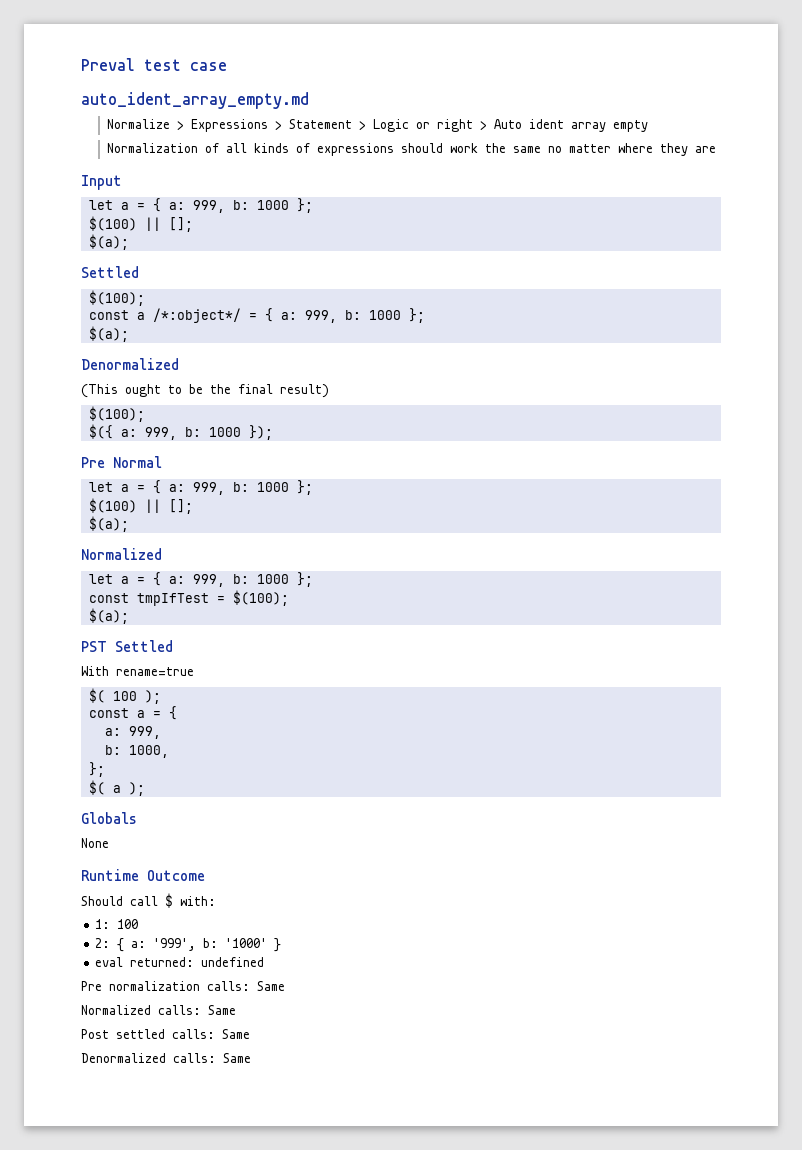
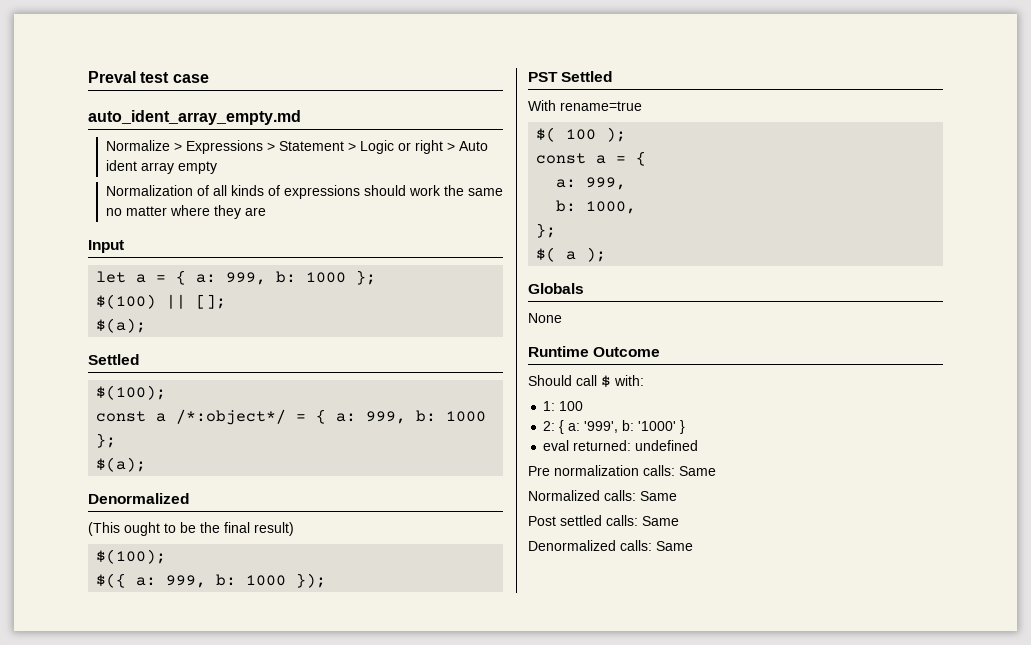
[81,456,162,468] [88,480,313,495] [88,498,193,514] [88,516,129,532] [81,548,162,560] [88,572,313,587] [88,590,289,606] [88,608,129,624] // Pre Normal // let a = { a: 999, b: 1000 }; // $(100) || []; // $(a); // Normalized // let a = { a: 999, b: 1000 }; // const tmpIfTest = $(100); // $(a); -> (327, 580) none

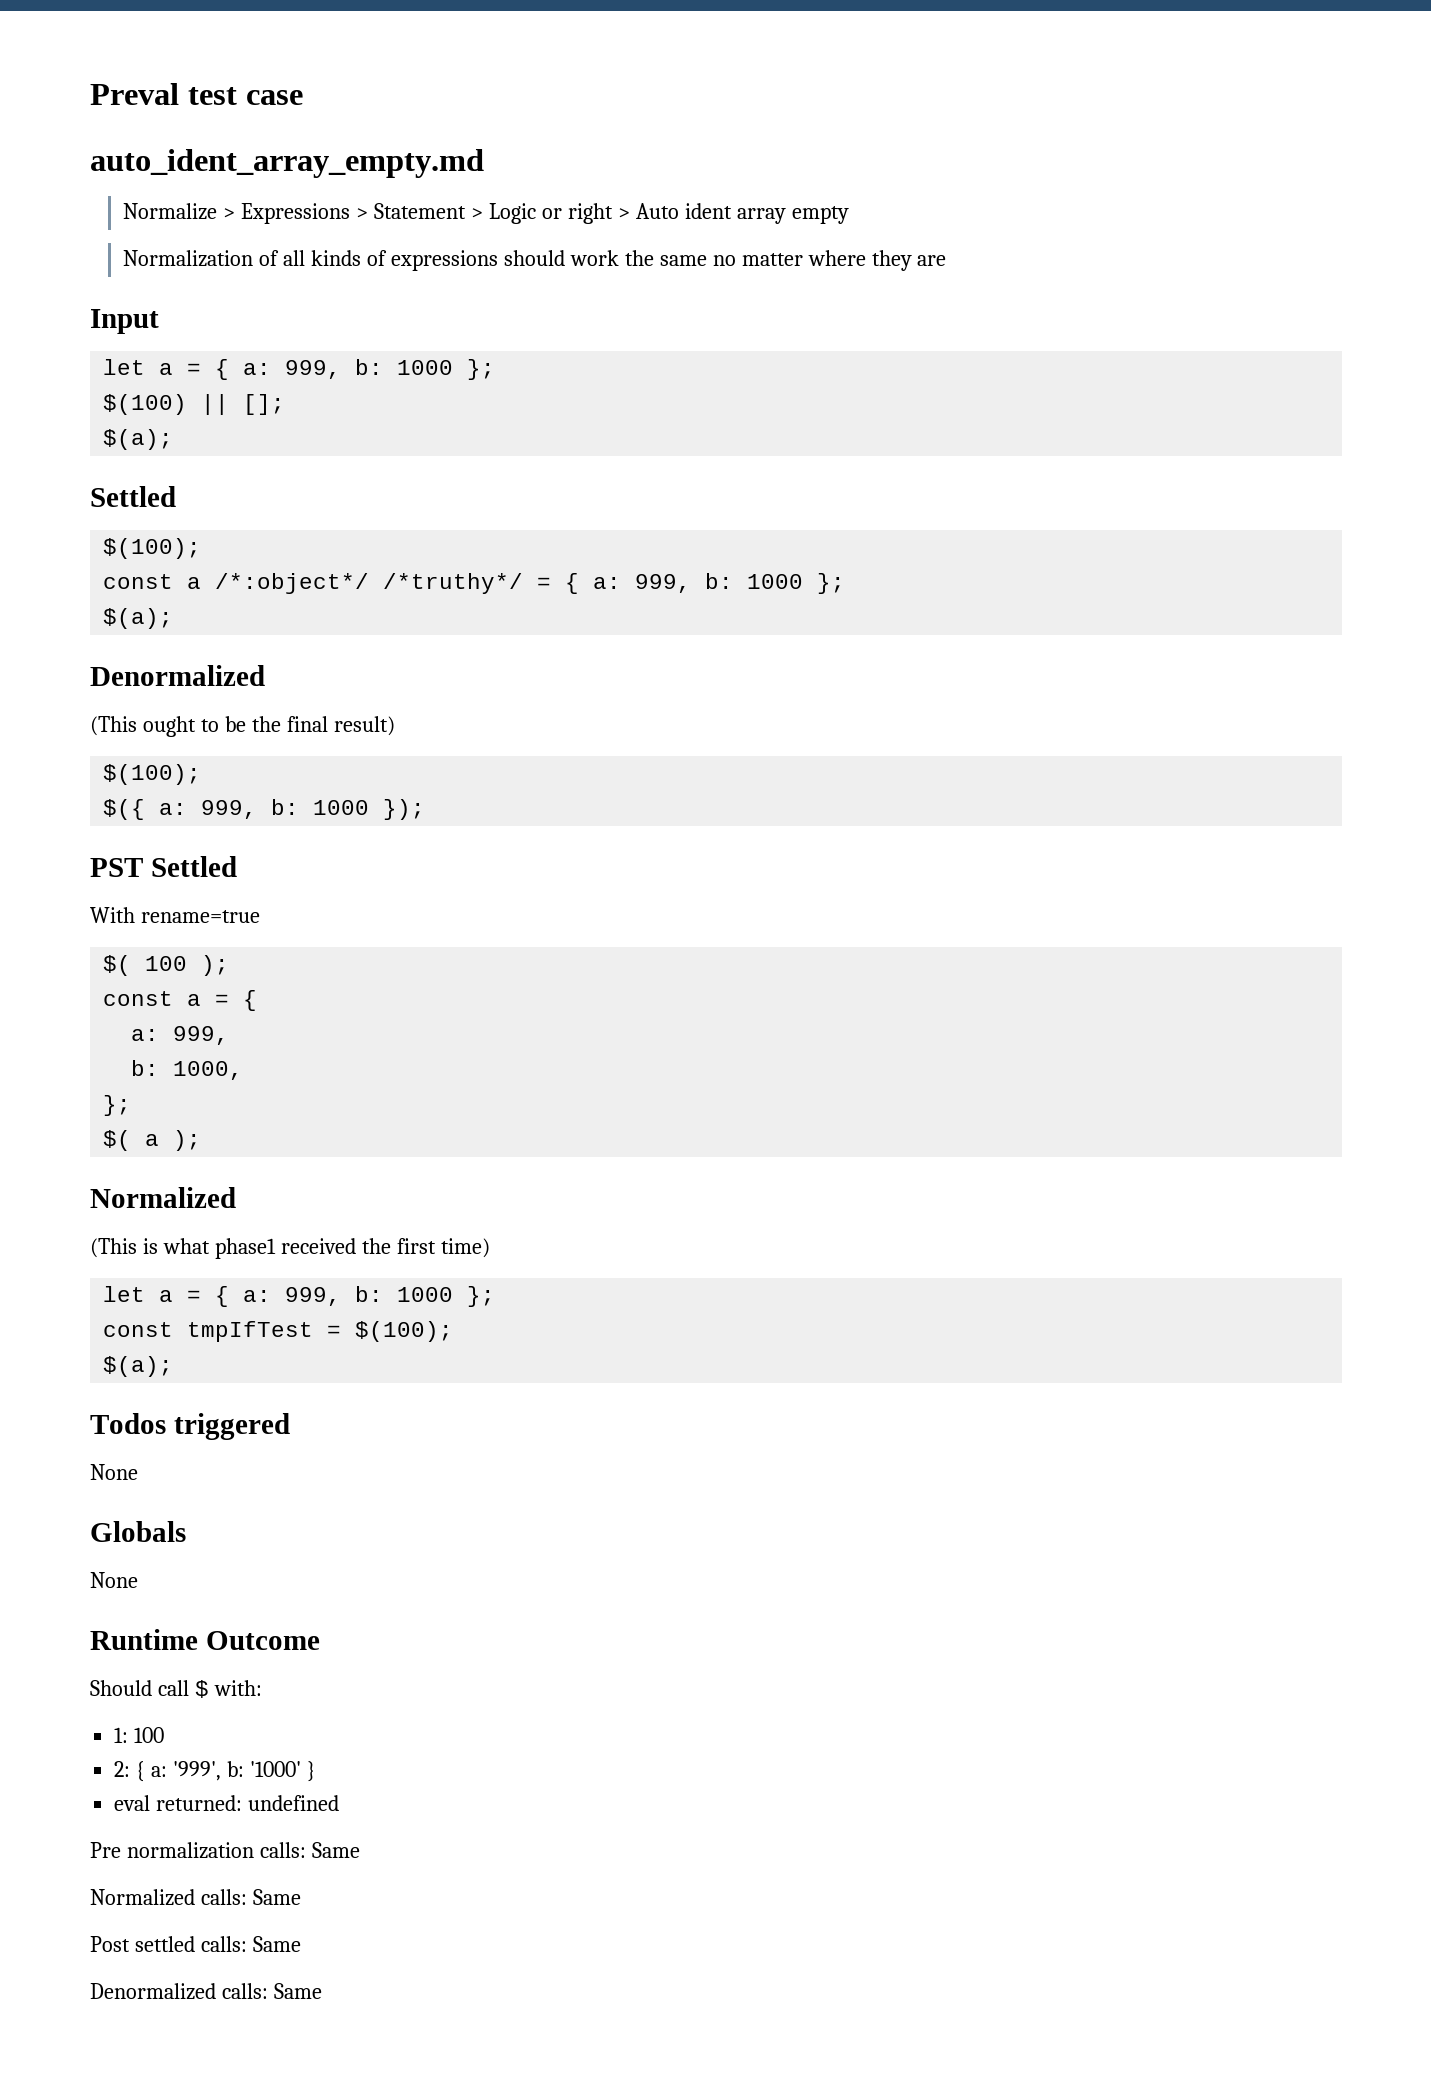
(287, 417) none -> [383,573,524,594] /*truthy*/
(607, 254) none -> [90,1187,236,1208] [90,1238,490,1259] [103,1286,496,1307] [103,1321,454,1342] [103,1356,174,1377] [90,1413,290,1440] [90,1464,138,1480] // Normalized // (This is what phase1 received the first time) // let a = { a: 999, b: 1000 }; // const tmpIfTest = $(100); // $(a); // Todos triggered // None

